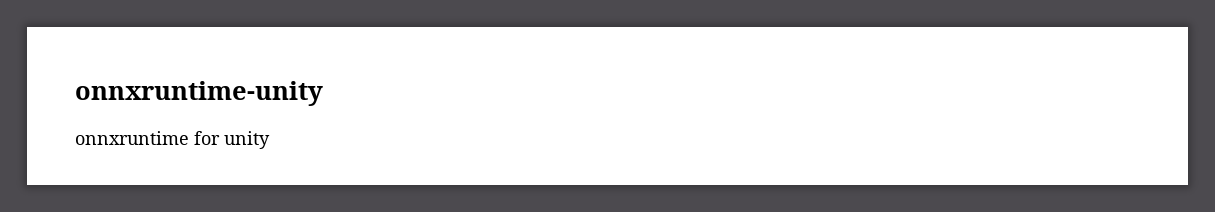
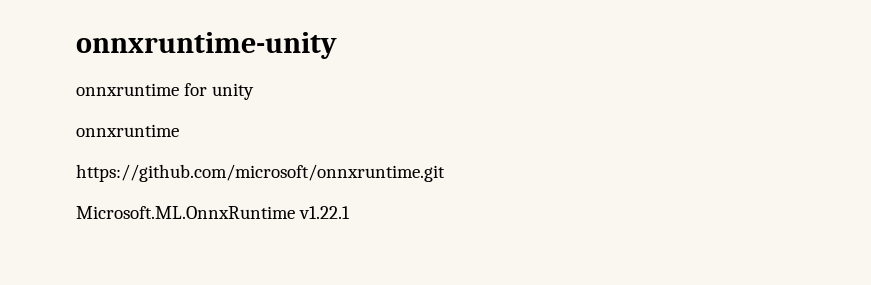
(270, 140) none -> [76,124,179,137] [76,164,445,182] [76,206,351,219] // onnxruntime // https://github.com/microsoft/onnxruntime.git // Microsoft.ML.OnnxRuntime v1.22.1

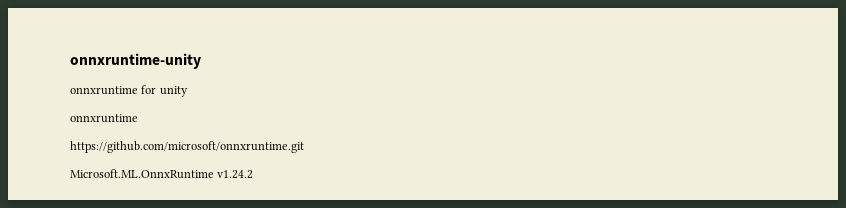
[299,206,351,219] v1.22.1 -> [217,170,254,179] v1.24.2

